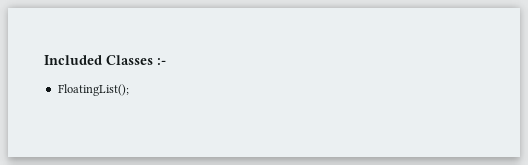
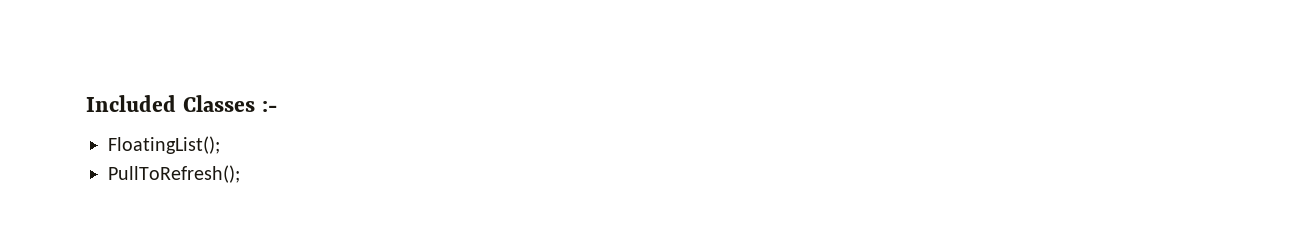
(129, 90) none -> [108,165,240,183] // PullToRefresh();

